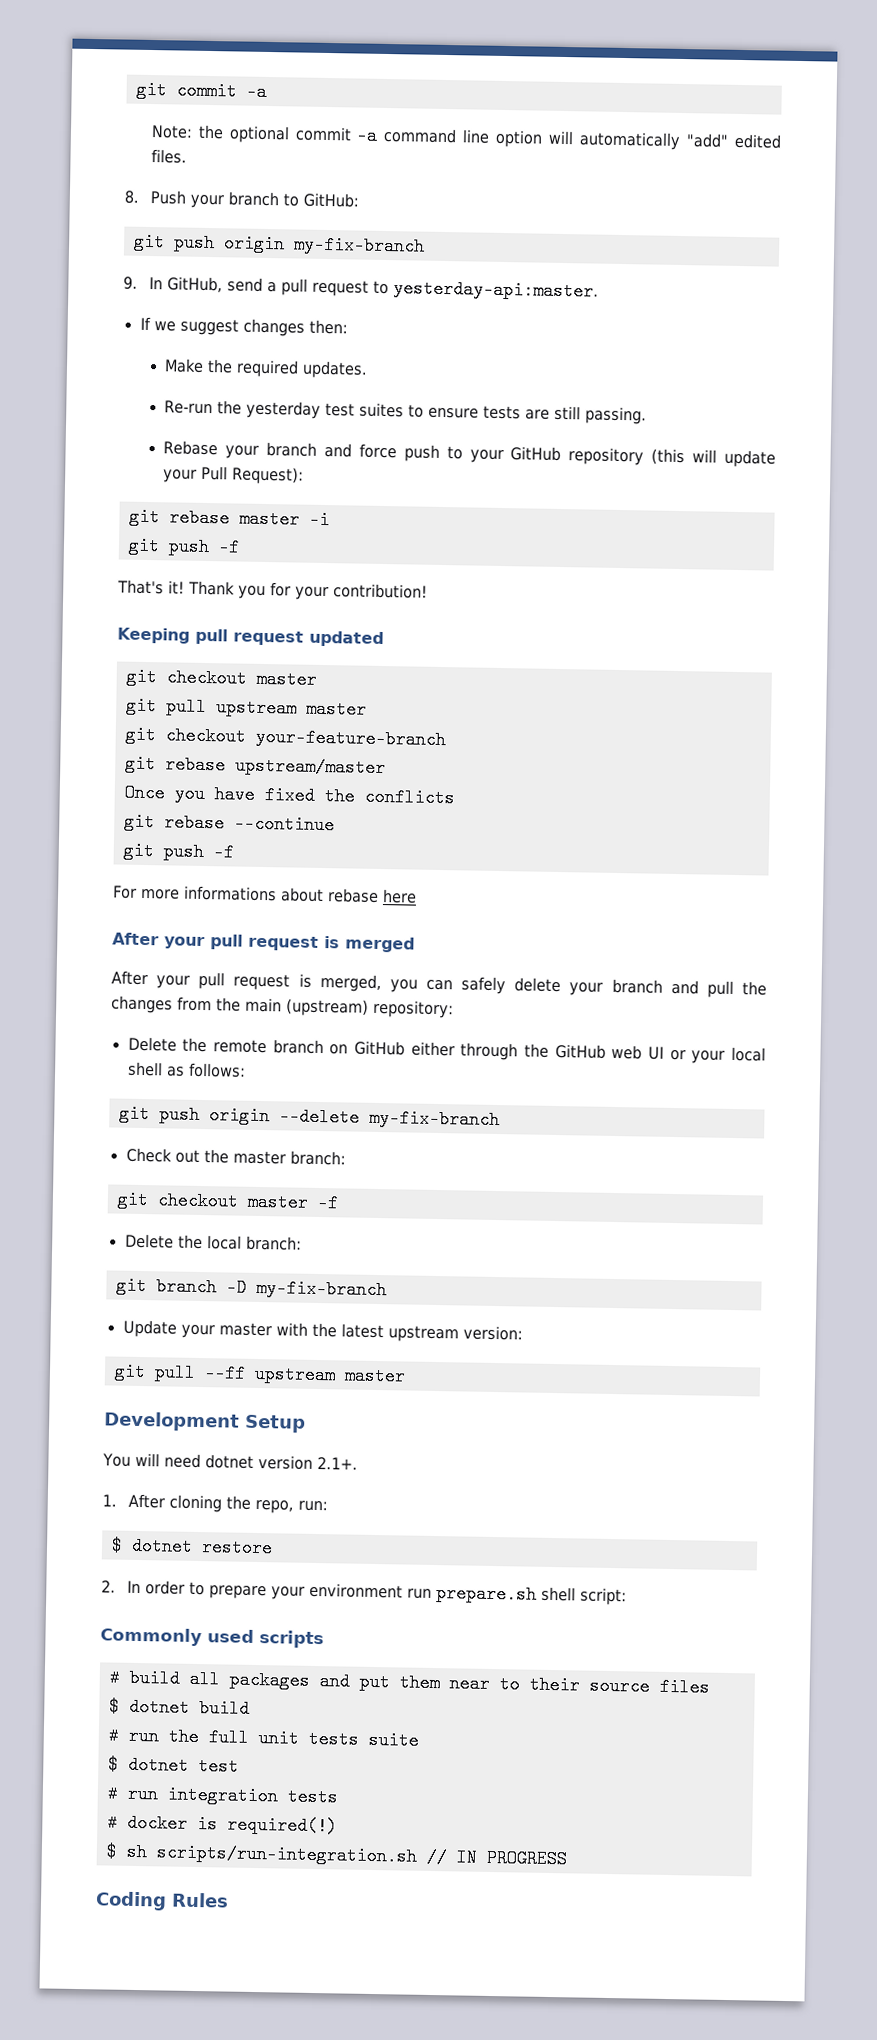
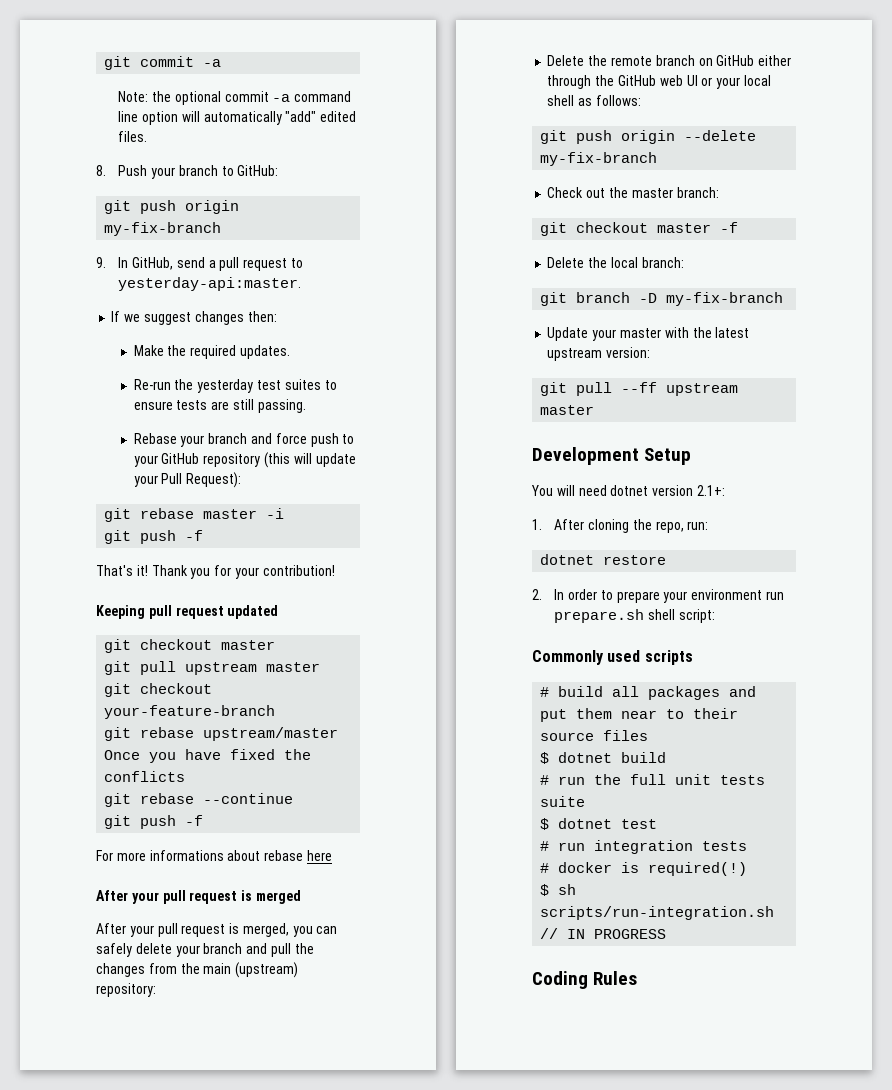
[316,1456,358,1470] 2.1+. -> [696,485,725,496] 2.1+:
[110,1536,123,1555] $ -> (709, 525) none

